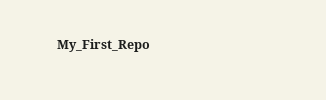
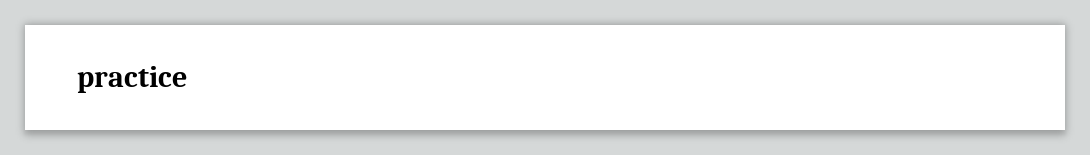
[57,39,150,52] My_First_Repo -> [77,66,187,93] practice

